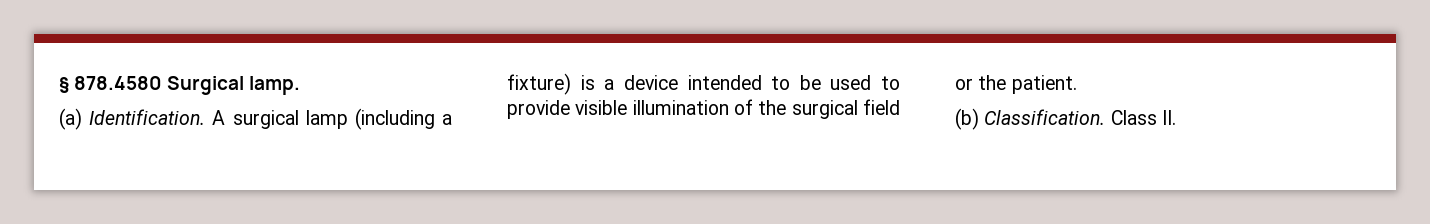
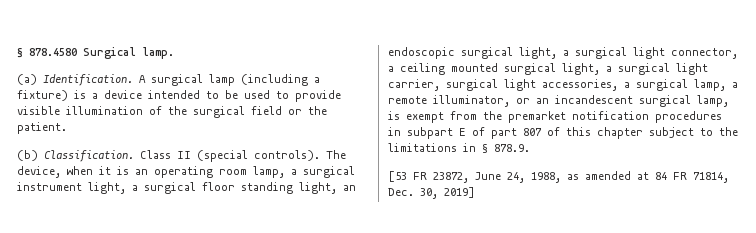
[1161,110,1176,125] II. -> [177,150,346,162] [17,166,355,178] [17,182,356,194] [388,47,738,59] [388,63,708,75] [388,79,738,91] [388,95,729,107] [388,111,722,123] [388,127,738,139] [388,143,530,153] [388,171,729,183] [388,187,475,199] II (special controls). The device, when it is an operating room lamp, a surgical instrument light, a surgical floor standing light, an endoscopic surgical light, a surgical light connector, a ceiling mounted surgical light, a surgical light carrier, surgical light accessories, a surgical lamp, a remote illuminator, or an incandescent surgical lamp, is exempt from the premarket notification procedures in subpart E of part 807 of this chapter subject to the limitations in § 878.9. // [53 FR 23872, June 24, 1988, as amended at 84 FR 71814, Dec. 30, 2019]

